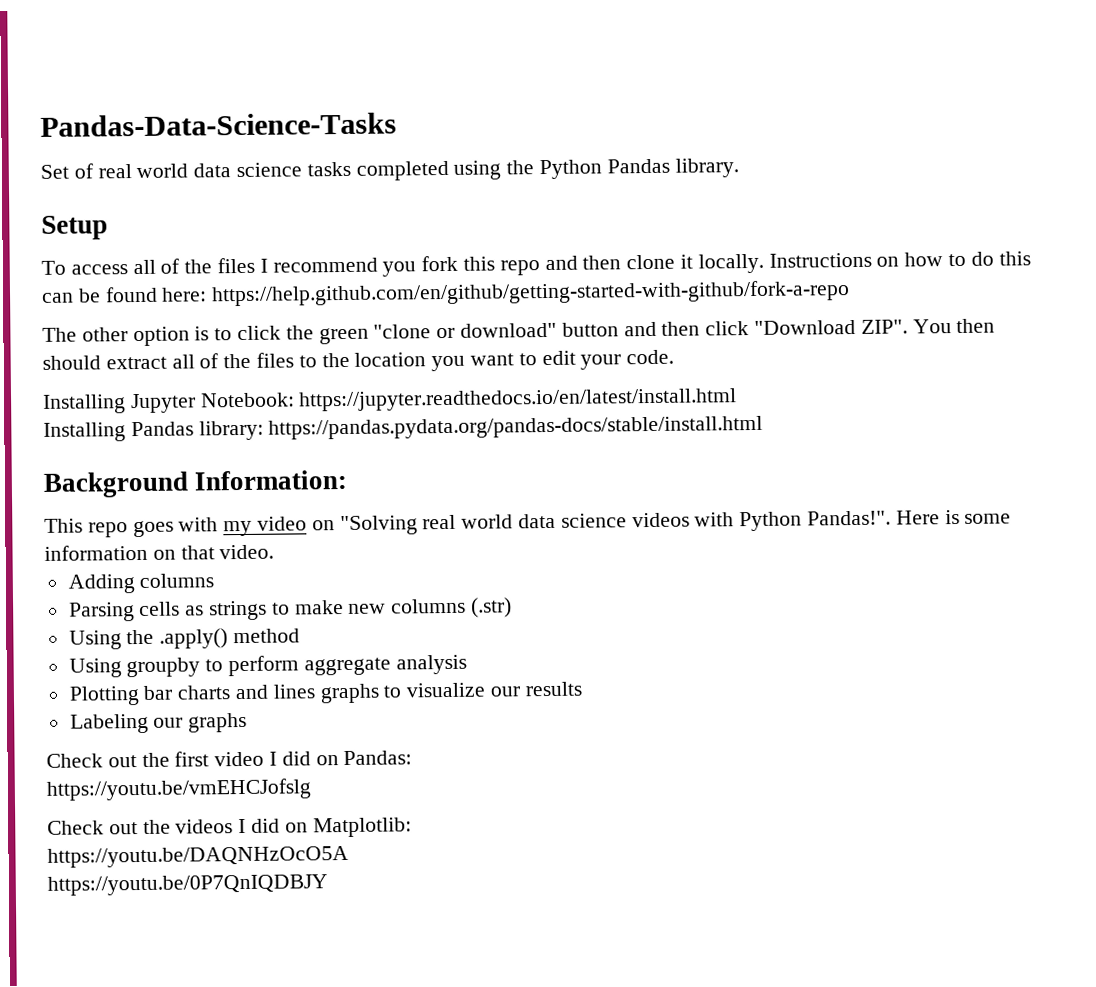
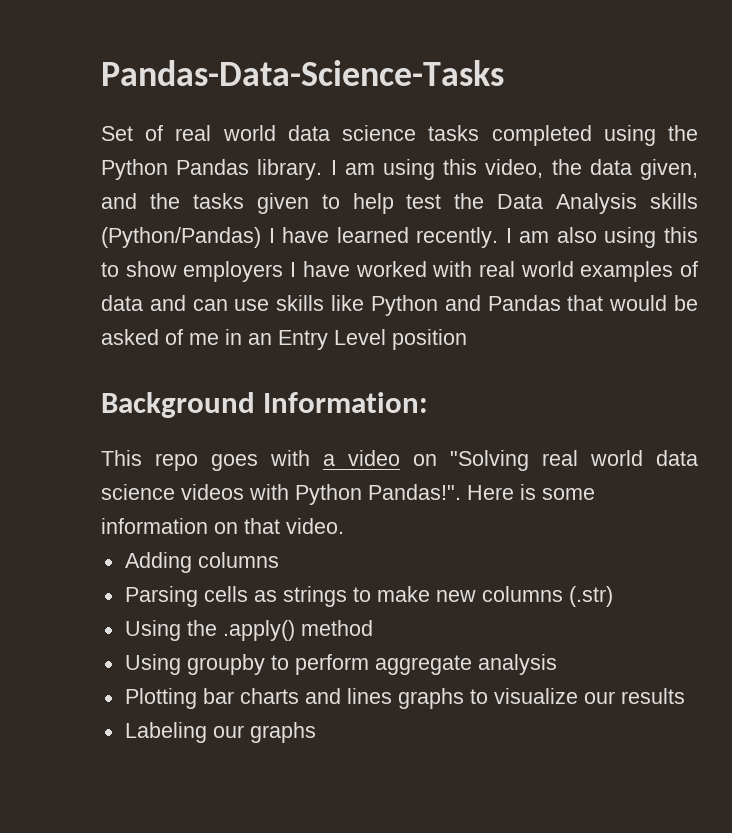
[41,215,108,240] [41,251,1031,277] [42,280,851,307] [42,318,996,347] [42,349,675,372] [43,388,738,414] [43,415,764,442] // Setup // To access all of the files I recommend you fork this repo and then clone it locally. Instructions on how to do this can be found here: https://help.github.com/en/github/getting-started-with-github/fork-a-repo // The other option is to click the green "clone or download" button and then click "Download ZIP". You then should extract all of the files to the location you want to edit your code. // Installing Jupyter Notebook: https://jupyter.readthedocs.io/en/latest/install.html // Installing Pandas library: https://pandas.pydata.org/pandas-docs/stable/install.html -> [330,159,698,180] [101,193,698,214] [101,227,698,248] [101,261,698,282] [101,295,698,316] [101,329,467,350] I am using this video, the data given, and the tasks given to help test the Data Analysis skills (Python/Pandas) I have learned recently. I am also using this to show employers I have worked with real world examples of data and can use skills like Python and Pandas that would be asked of me in an Entry Level position
[223,520,253,537] my -> [323,454,335,466] a
[46,750,413,768] [46,778,311,801] [47,817,412,838] [47,845,349,868] [47,874,328,896] // Check out the first video I did on Pandas: // https://youtu.be/vmEHCJofslg // Check out the videos I did on Matplotlib: // https://youtu.be/DAQNHzOcO5A // https://youtu.be/0P7QnIQDBJY -> (316, 732) none

